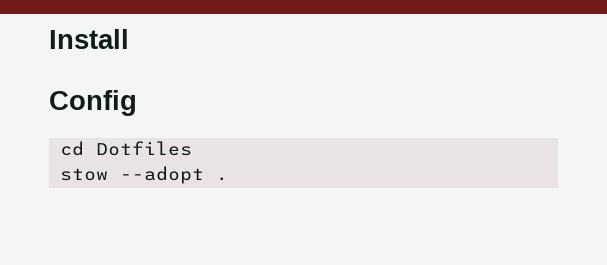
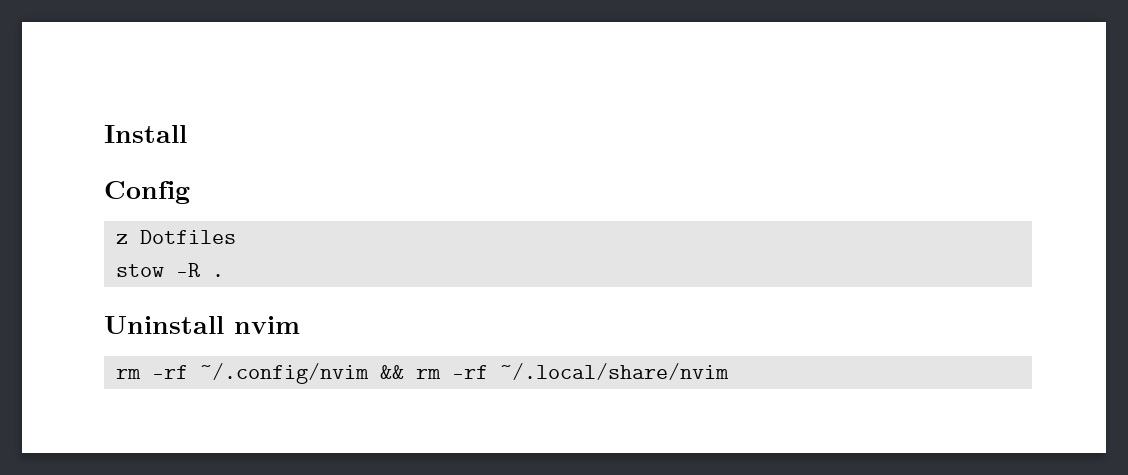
[59,141,84,156] cd -> [116,234,129,244] z
[119,166,204,184] --adopt -> [176,263,201,277] -R
(228, 179) none -> [104,316,300,334] [116,363,730,384] // Uninstall nvim // rm -rf ~/.config/nvim && rm -rf ~/.local/share/nvim

